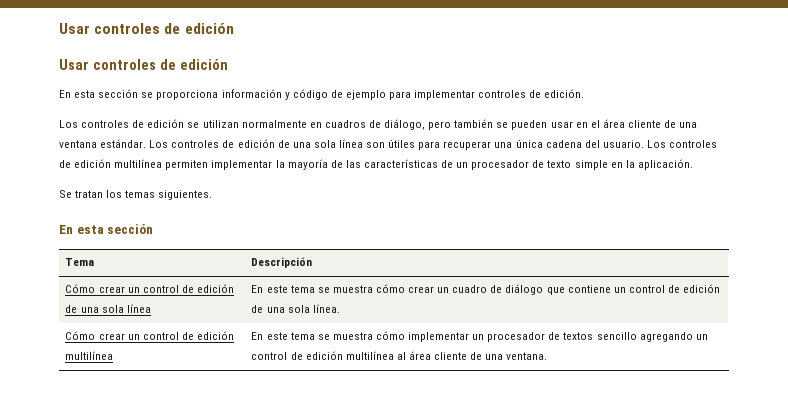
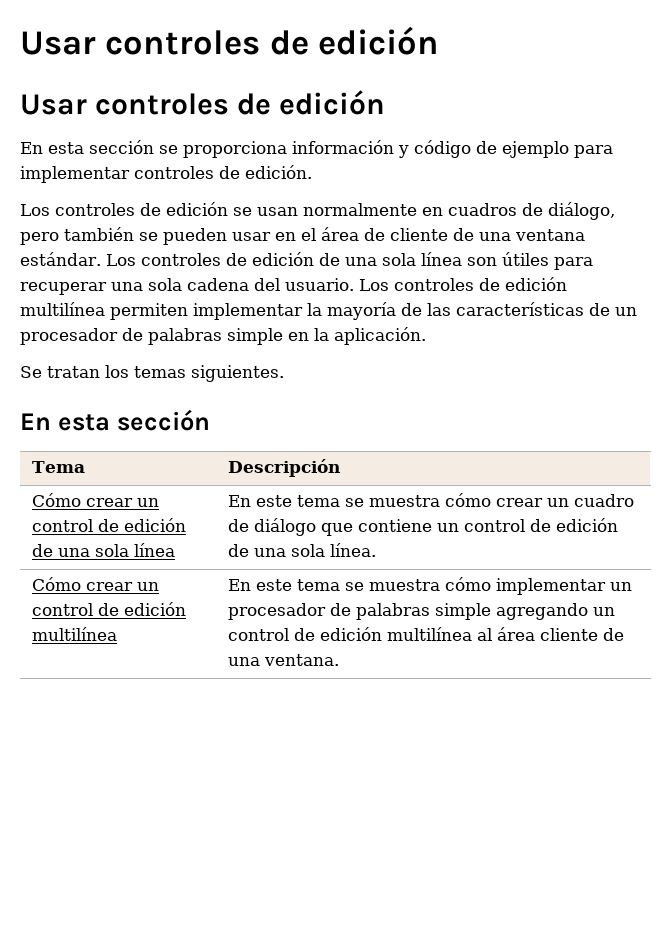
[202,120,239,128] utilizan -> [257,207,298,216] usan
(625, 123) none -> [364,228,385,241] de
[515,139,543,148] única -> [148,278,182,291] sola
[547,160,572,168] texto -> [148,328,222,345] palabras
[563,332,637,340] textos sencillo -> [355,603,491,620] palabras simple

